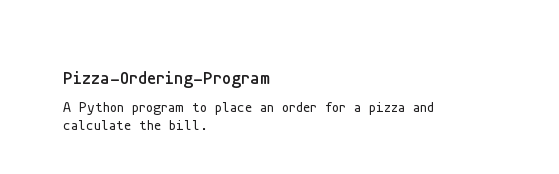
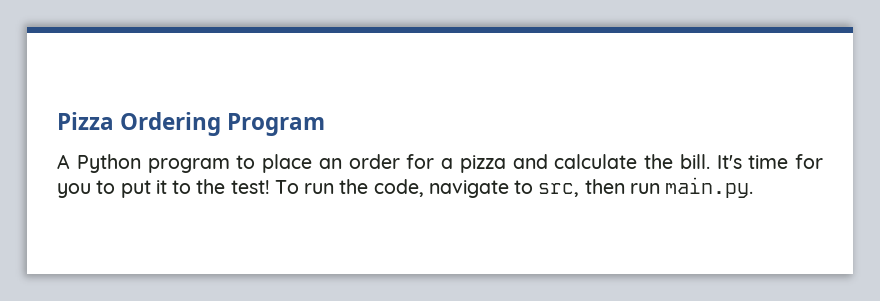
[63,71,270,88] Pizza-Ordering-Program -> [57,112,326,136] Pizza Ordering Program
(208, 125) none -> [716,154,823,169] [57,177,754,198] It's time for you to put it to the test! To run the code, navigate to src, then run main.py.

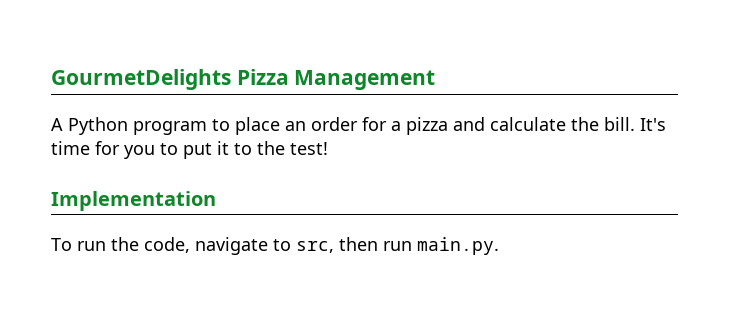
[57,112,326,136] Pizza Ordering Program -> [51,69,436,90] GourmetDelights Pizza Management
(270, 187) none -> [51,191,216,211] // Implementation //

